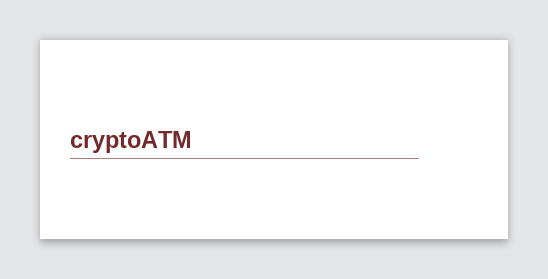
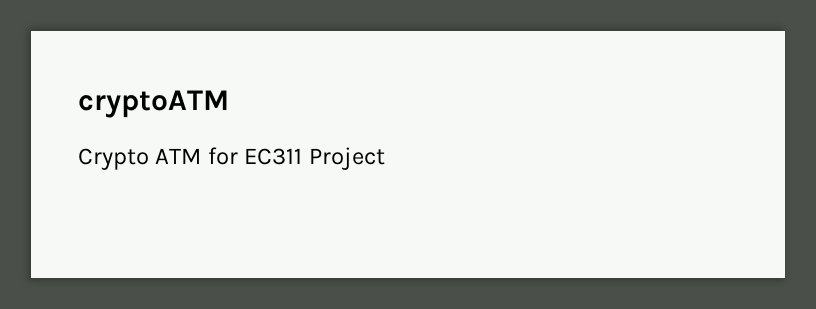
(192, 142) none -> [78,147,385,170] // Crypto ATM for EC311 Project

